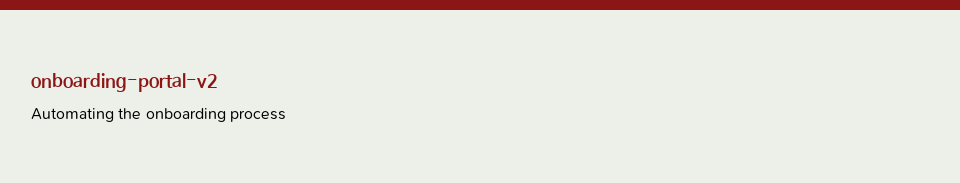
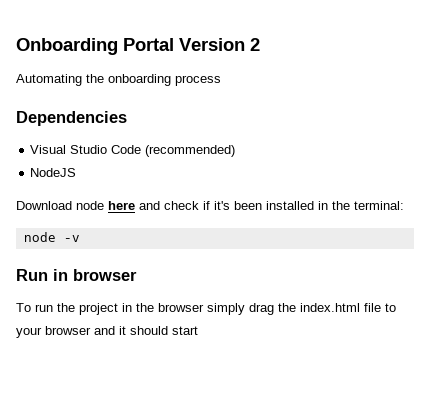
[31,73,218,92] onboarding-portal-v2 -> [16,38,260,55] Onboarding Portal Version 2
(286, 116) none -> [16,111,127,126] [30,145,236,157] [30,168,77,177] [16,201,404,210] [23,232,80,242] [16,269,137,281] [16,303,396,315] [16,326,198,338] // Dependencies // Visual Studio Code (recommended) // NodeJS // Download node here and check if it's been installed in the terminal: // node -v // Run in browser // To run the project in the browser simply drag the index.html file to your browser and it should start

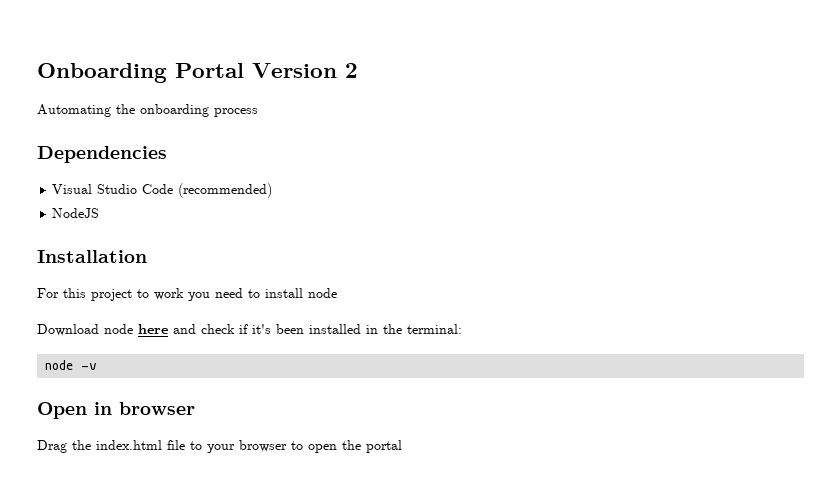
(77, 172) none -> [37,250,147,263] [37,288,337,301] // Installation // For this project to work you need to install node
[16,269,48,281] Run -> [37,402,87,419] Open
[16,303,274,315] To run the project in the browser simply drag -> [37,440,67,453] Drag
[94,326,198,335] and it should start -> [291,440,402,453] to open the portal

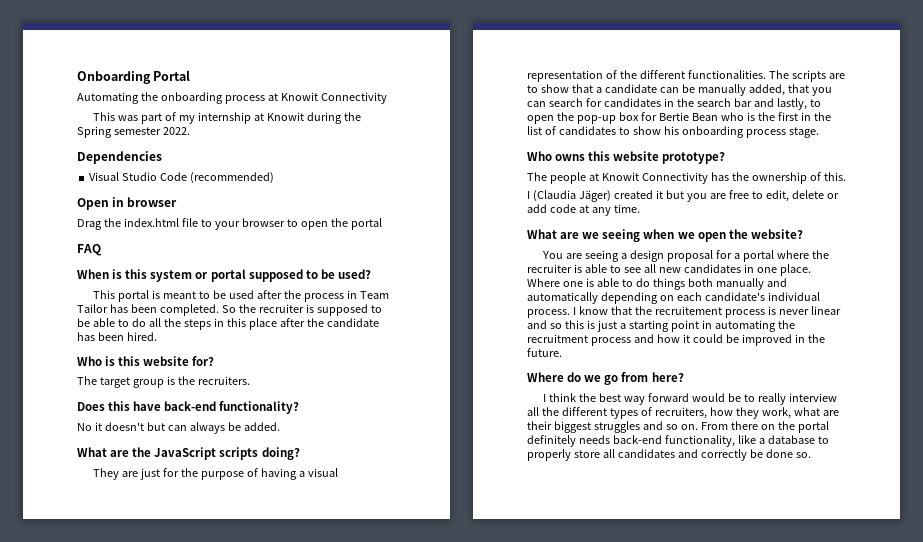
[252,63,358,78] Version 2 -> (191, 75) none
(258, 112) none -> [267,92,387,104] [92,112,361,124] [77,126,190,138] at Knowit Connectivity // This was part of my internship at Knowit during the Spring semester 2022.
[52,208,100,218] [37,250,147,263] [37,288,337,301] [37,324,462,336] [45,360,98,370] // NodeJS // Installation // For this project to work you need to install node // Download node here and check if it's been installed in the terminal: // node -v -> (275, 178) none
(402, 446) none -> [77,244,101,256] [77,269,371,282] [92,290,389,302] [77,304,382,316] [77,318,379,330] [77,332,157,341] [77,356,215,366] [77,376,250,388] [77,401,300,414] [77,422,280,434] [77,447,300,460] [92,468,338,480] [527,70,845,82] [527,84,832,96] [527,98,821,110] [527,112,831,124] [527,126,819,138] [527,151,726,164] [527,172,846,184] [527,190,839,202] [527,204,640,216] [527,229,803,242] [541,250,829,262] [527,264,811,276] [527,278,787,290] [527,292,820,304] [527,306,841,318] [527,320,795,332] [527,334,825,346] [527,348,562,357] [527,372,684,385] [542,393,837,405] [527,407,839,419] [527,421,829,433] [527,435,829,447] [527,449,811,461] // FAQ // When is this system or portal supposed to be used? // This portal is meant to be used after the process in Team Tailor has been completed. So the recruiter is supposed to be able to do all the steps in this place after the candidate has been hired. // Who is this website for? // The target group is the recruiters. // Does this have back-end functionality? // No it doesn't but can always be added. // What are the JavaScript scripts doing? // They are just for the purpose of having a visual representation of the different functionalities. The scripts are to show that a candidate can be manually added, that you can search for candidates in the search bar and lastly, to open the pop-up box for Bertie Bean who is the first in the list of candidates to show his onboarding process stage. // Who owns this website prototype? // The people at Knowit Connectivity has the ownership of this. // I (Claudia Jäger) created it but you are free to edit, delete or add code at any time. // What are we seeing when we open the website? // You are seeing a design proposal for a portal where the recruiter is able to see all new candidates in one place. Where one is able to do things both manually and automatically depending on each candidate's individual process. I know that the recruitement process is never linear and so this is just a starting point in automating the recruitment process and how it could be improved in the future. // Where do we go from here? // I think the best way forward would be to really interview all the different types of recruiters, how they work, what are their biggest struggles and so on. From there on the portal definitely needs back-end functionality, like a database to properly store all candidates and correctly be done so.

